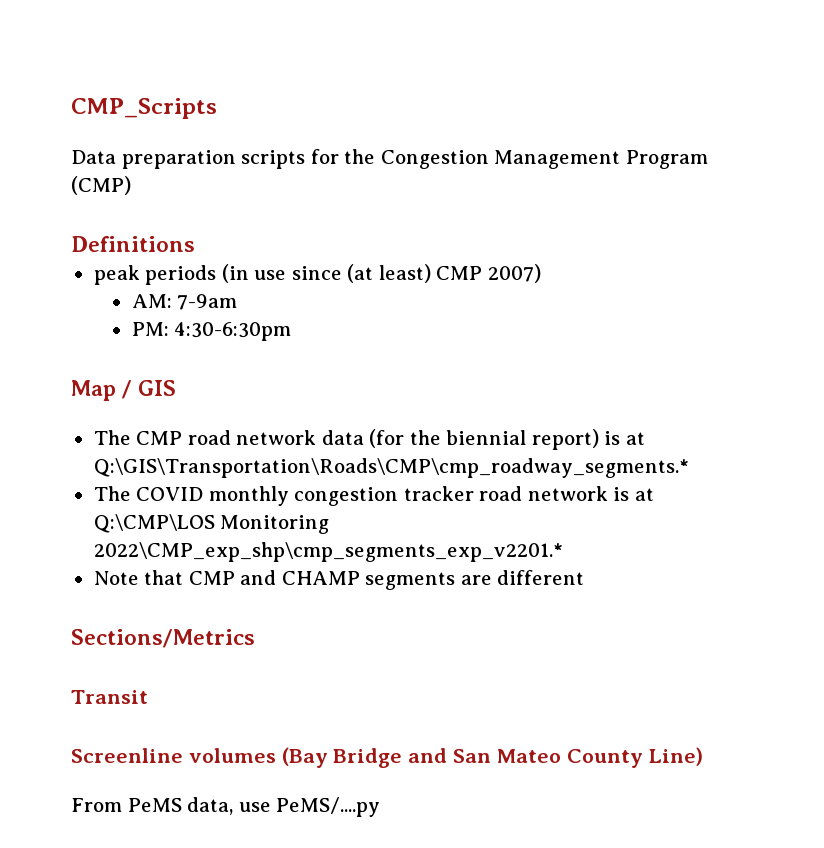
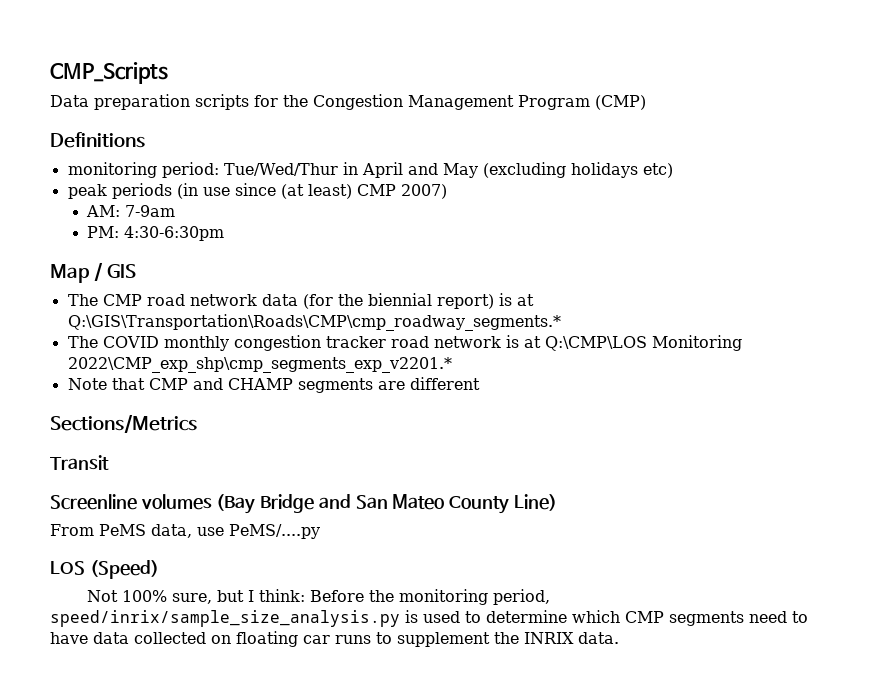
(195, 244) none -> [67,162,673,178] // monitoring period: Tue/Wed/Thur in April and May (excluding holidays etc)
(381, 807) none -> [50,560,159,579] [87,589,551,605] [50,610,808,627] [50,631,619,647] // LOS (Speed) // Not 100% sure, but I think: Before the monitoring period, speed/inrix/sample_size_analysis.py is used to determine which CMP segments need to have data collected on floating car runs to supplement the INRIX data.

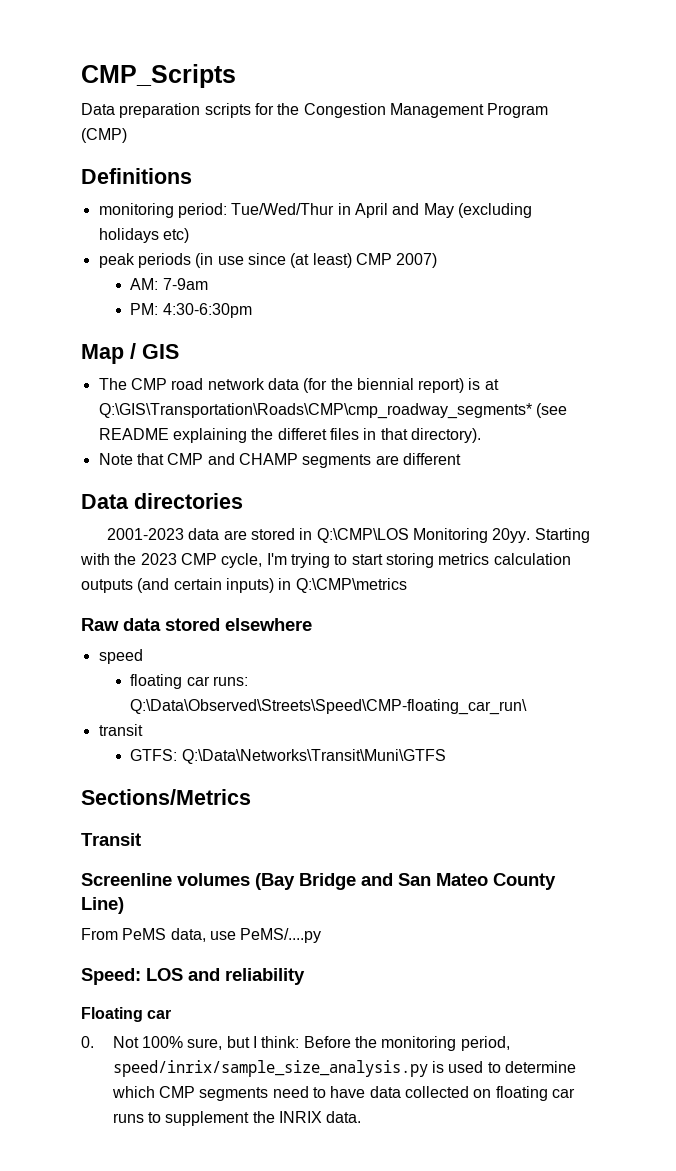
[67,314,561,331] [67,335,742,351] [67,357,452,373] Q:\GIS\Transportation\Roads\CMP\cmp_roadway_segments.* // The COVID monthly congestion tracker road network is at Q:\CMP\LOS Monitoring 2022\CMP_exp_shp\cmp_segments_exp_v2201.* -> [98,403,567,419] [98,428,481,443] Q:\GIS\Transportation\Roads\CMP\cmp_roadway_segments* (see README explaining the differet files in that directory).
(480, 383) none -> [81,493,243,509] [107,528,590,543] [80,553,571,568] [81,578,407,593] [81,618,312,631] [98,649,143,664] [130,674,248,689] [130,699,528,715] [98,724,143,736] [130,749,446,764] // Data directories // 2001-2023 data are stored in Q:\CMP\LOS Monitoring 20yy. Starting with the 2023 CMP cycle, I'm trying to start storing metrics calculation outputs (and certain inputs) in Q:\CMP\metrics // Raw data stored elsewhere // speed // floating car runs: Q:\Data\Observed\Streets\Speed\CMP-floating_car_run\ // transit // GTFS: Q:\Data\Networks\Transit\Muni\GTFS
[50,560,159,579] LOS (Speed) // -> [81,968,305,985] [81,1007,172,1022] [81,1036,94,1048] Speed: LOS and reliability // Floating car // 0.

